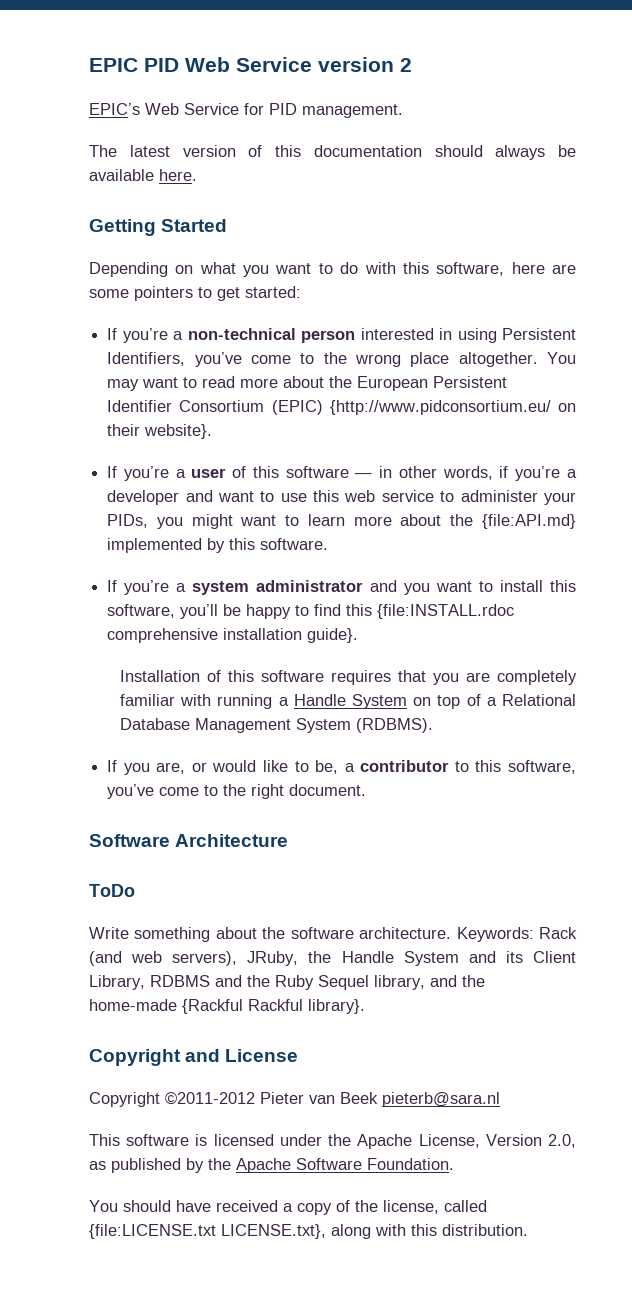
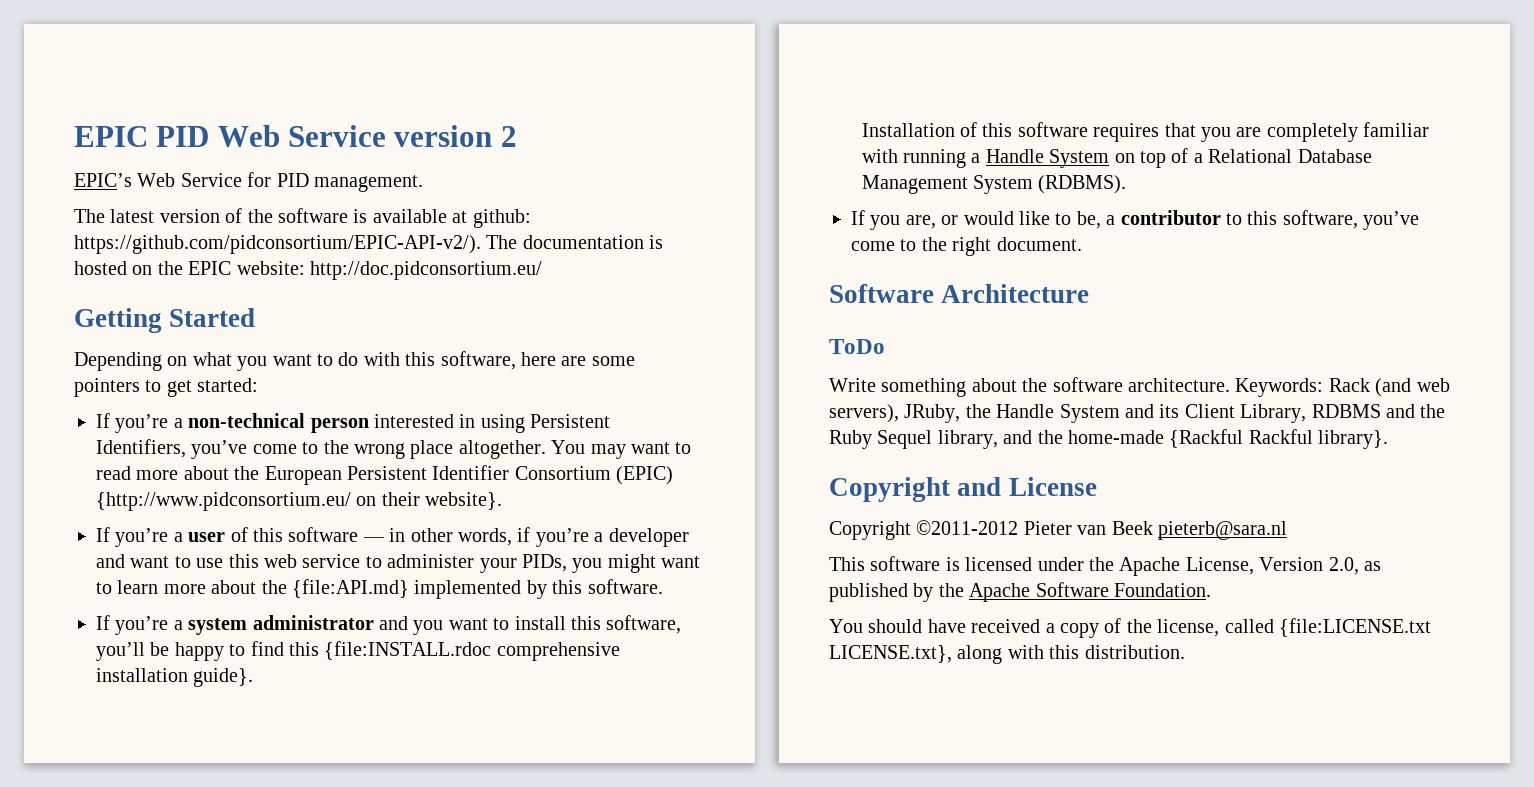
[275,145,576,160] [89,169,197,181] this documentation should always be available here. -> [247,208,531,228] [74,235,664,254] [74,261,542,280] the software is available at github: https://github.com/pidconsortium/EPIC-API-v2/). The documentation is hosted on the EPIC website: http://doc.pidconsortium.eu/

